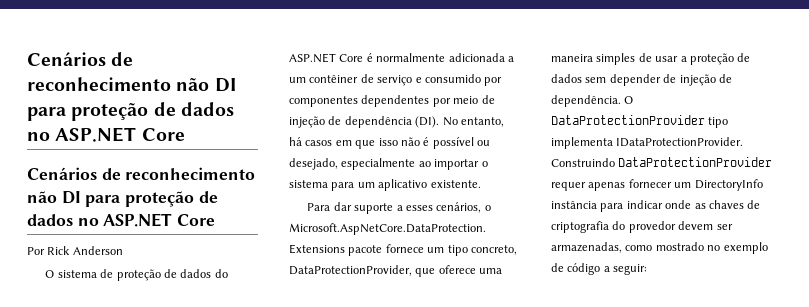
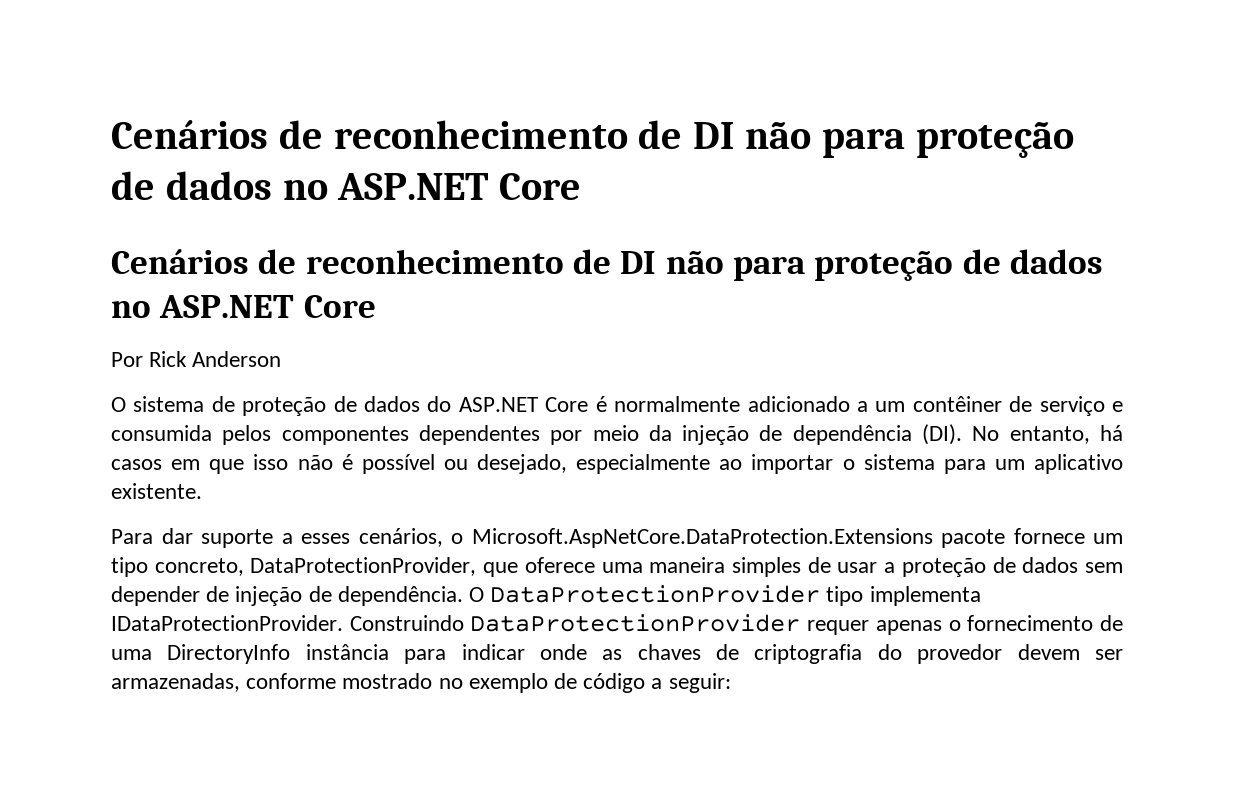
[27,52,134,66] [27,77,236,92] Cenários de reconhecimento não DI -> [111,120,811,149] Cenários de reconhecimento de DI não
[27,191,81,204] não DI -> [572,249,724,274] de DI não
[448,53,505,62] adicionada -> [747,396,850,412] adicionado
[424,74,503,86] consumido por -> [111,425,272,445] consumida pelos
[481,95,495,104] de -> [648,425,672,441] da
[628,179,692,188] fornecer um -> [948,615,1123,631] [111,649,152,660] o fornecimento de uma
[625,245,653,251] como -> [246,673,337,689] conforme

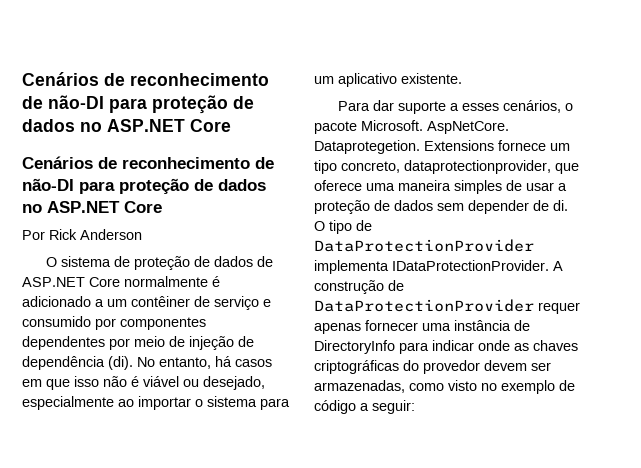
[111,120,811,149] Cenários de reconhecimento de DI não -> [22,72,269,86] [22,95,104,109] Cenários de reconhecimento de não-DI
[620,251,724,274] DI não -> [22,178,74,191] não-DI
[427,396,741,412] do ASP.NET Core é normalmente -> [257,256,274,267] [22,276,220,287] de ASP.NET Core normalmente é
[111,425,272,445] consumida pelos -> [22,316,116,330] consumido por
[648,425,672,441] da -> [169,336,185,347] de
[922,424,963,445] (DI). -> [108,356,133,370] (di).
[361,454,435,474] possível -> [143,376,179,387] viável
[471,528,1005,548] Microsoft.AspNetCore.DataProtection.Extensions pacote -> [314,120,509,134] [314,140,494,154] pacote Microsoft. AspNetCore. Dataprotegetion. Extensions
[250,557,477,576] DataProtectionProvider, -> [404,160,551,174] dataprotectionprovider,
[235,585,981,606] [111,614,1123,635] [111,644,389,664] injeção de dependência. O DataProtectionProvider tipo implementa IDataProtectionProvider. Construindo DataProtectionProvider requer apenas o fornecimento de uma DirectoryInfo instância -> [553,200,568,211] [314,220,372,234] [314,239,534,252] [314,260,563,274] [314,280,404,294] [314,299,580,314] [314,320,530,334] [314,340,395,354] di. O tipo de DataProtectionProvider implementa IDataProtectionProvider. A construção de DataProtectionProvider requer apenas fornecer uma instância de DirectoryInfo
[716,644,863,664] de criptografia -> [314,360,399,374] criptográficas
[246,673,433,689] conforme mostrado -> [409,380,477,391] como visto

